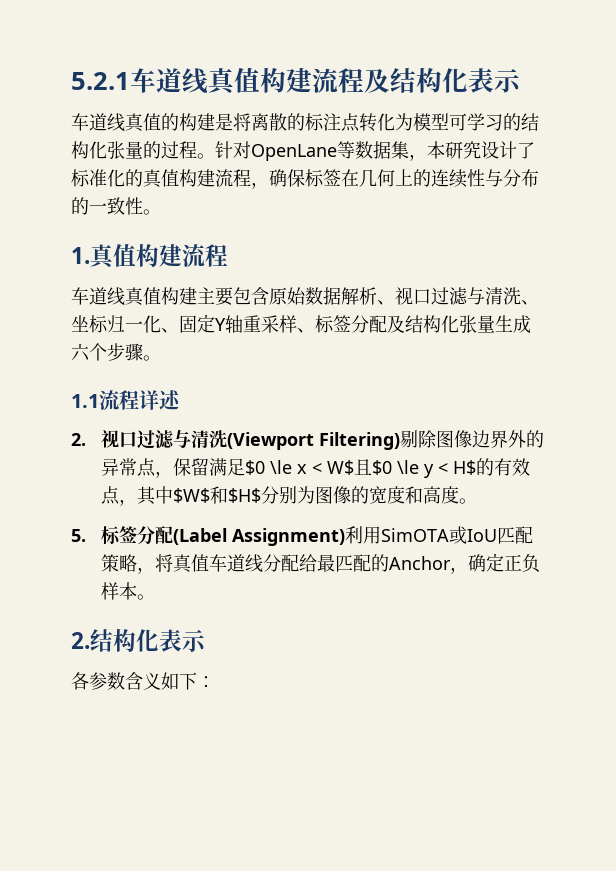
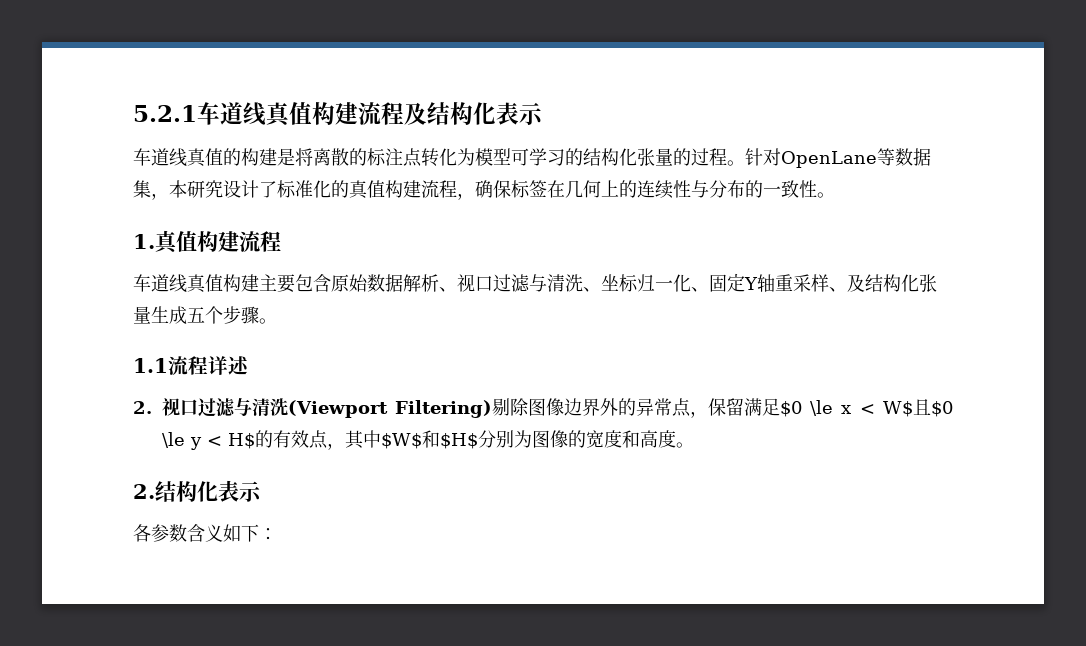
[315,315,387,333] 标签分配 -> (847, 289) none
[71,343,90,361] 六 -> [187,307,205,323] 五
[71,526,534,546] [101,553,541,574] [101,582,156,600] // 5.标签分配(Label Assignment)利用SimOTA或IoU匹配策略，将真值车道线分配给最匹配的Anchor，确定正负样本。 -> (694, 445) none

